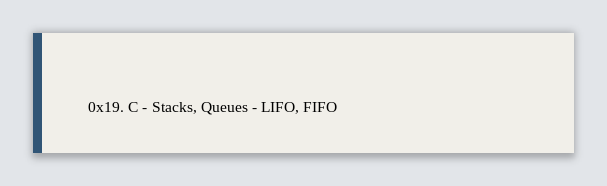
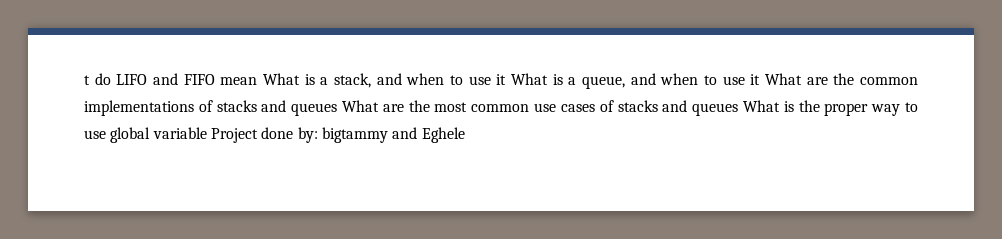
[88,102,338,115] 0x19. C - Stacks, Queues - LIFO, FIFO -> [84,73,918,89] [84,100,919,116] [84,127,465,143] t do LIFO and FIFO mean What is a stack, and when to use it What is a queue, and when to use it What are the common implementations of stacks and queues What are the most common use cases of stacks and queues What is the proper way to use global variable Project done by: bigtammy and Eghele

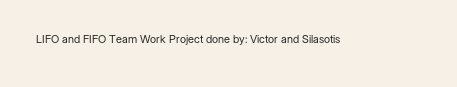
[84,73,111,85] t do -> (36, 39) none
[220,73,918,89] [84,100,919,116] [84,127,465,143] mean What is a stack, and when to use it What is a queue, and when to use it What are the common implementations of stacks and queues What are the most common use cases of stacks and queues What is the proper way to use global variable Project done by: bigtammy and Eghele -> [109,35,340,45] Team Work Project done by: Victor and Silasotis

